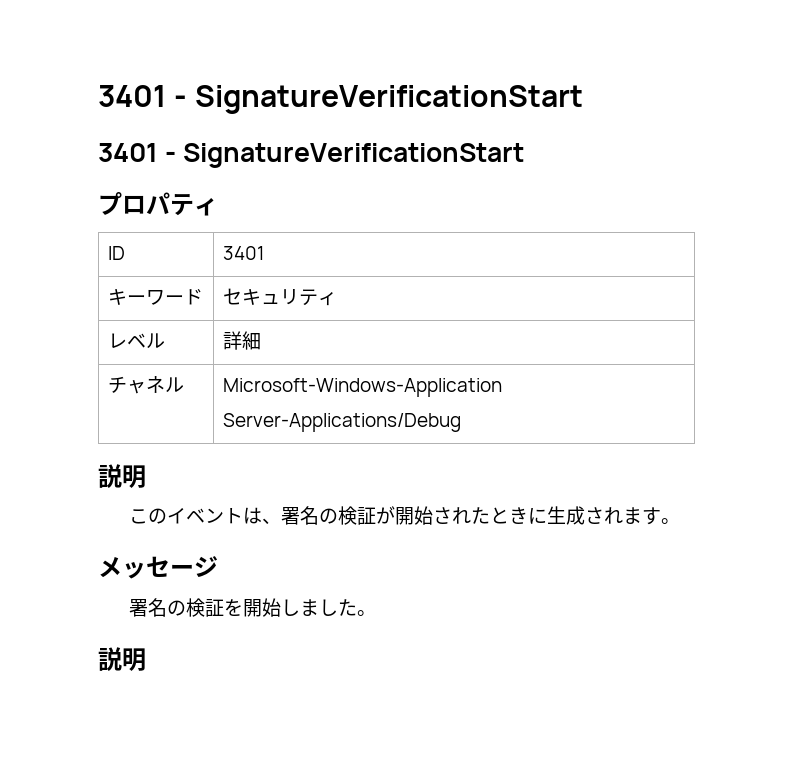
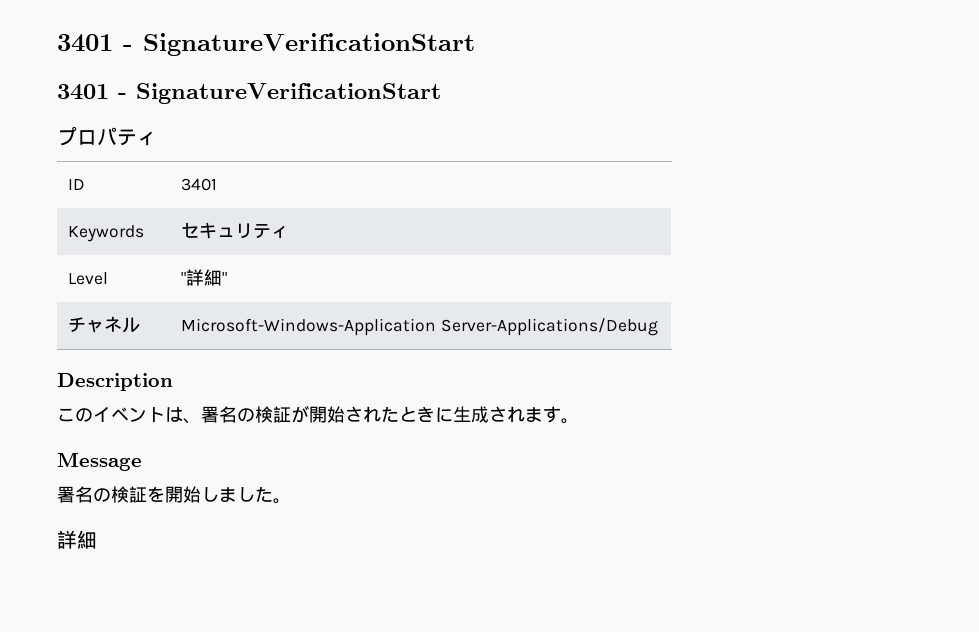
[107,289,203,305] キーワード -> [67,225,144,242] Keywords
[107,333,165,348] [222,331,261,350] レベル | 詳細 -> [67,272,108,285] [180,269,227,286] Level | "詳細"
[98,464,146,488] 説明 -> [57,373,173,391] Description
[98,556,218,579] メッセージ -> [57,452,142,471] Message
[98,647,146,671] 説明 -> [57,530,97,549] 詳細

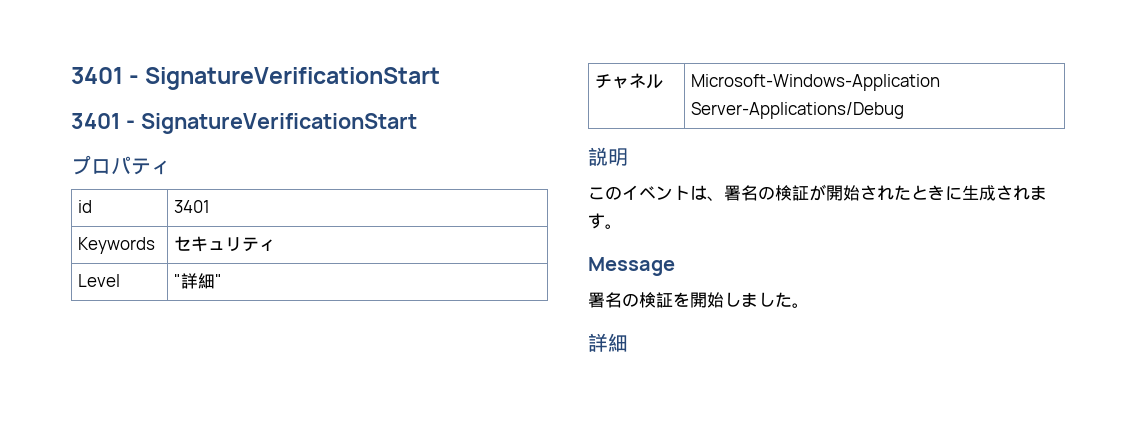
[67,179,85,190] ID -> [77,200,92,213] id
[57,373,173,391] Description -> [588,147,628,166] 説明

